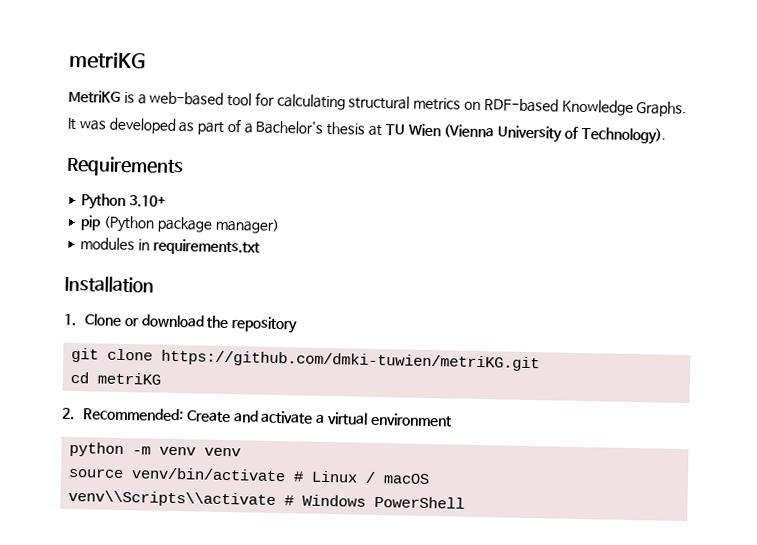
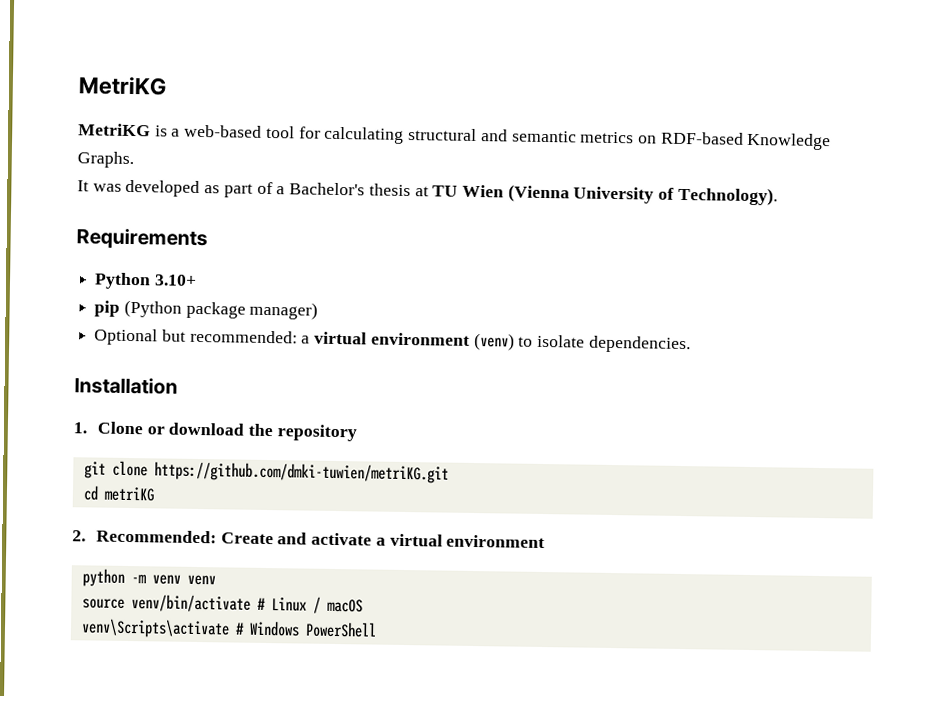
[68,51,146,70] metriKG -> [78,76,166,96] MetriKG
(411, 102) none -> [480,129,577,143] and semantic
[80,237,260,256] modules in requirements.txt -> [94,328,691,354] Optional but recommended: a virtual environment (venv) to isolate dependencies.
[68,489,277,509] venv\\Scripts\\activate -> [80,618,230,639] venv\Scripts\activate

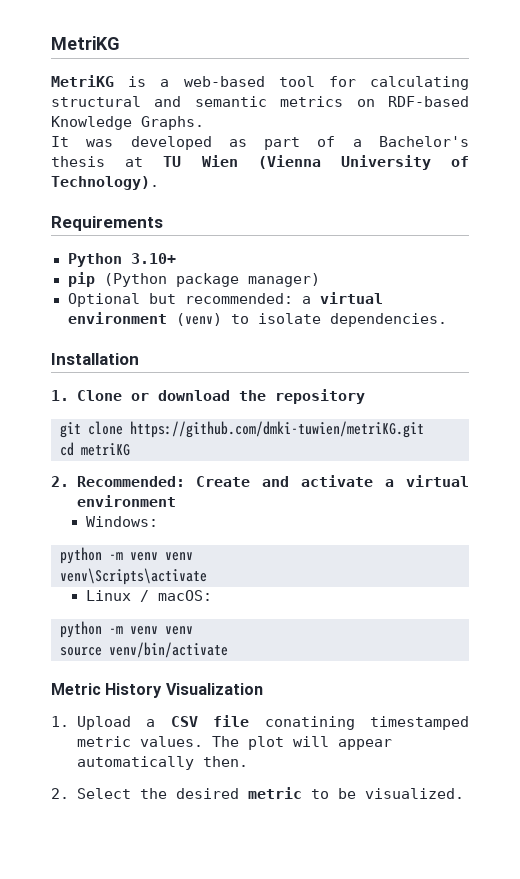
(546, 541) none -> [85,516,158,527] [60,547,193,564] [60,568,207,585] [85,590,212,602] // Windows: // python -m venv venv // venv\Scripts\activate // Linux / macOS:
[256,596,363,614] [80,618,377,639] # Linux / macOS // venv\Scripts\activate # Windows PowerShell -> [51,683,263,698] [51,715,469,730] [76,736,392,750] [76,756,248,770] [51,787,464,799] // Metric History Visualization // 1. Upload a CSV file conatining timestamped metric values. The plot will appear automatically then. // 2. Select the desired metric to be visualized.

